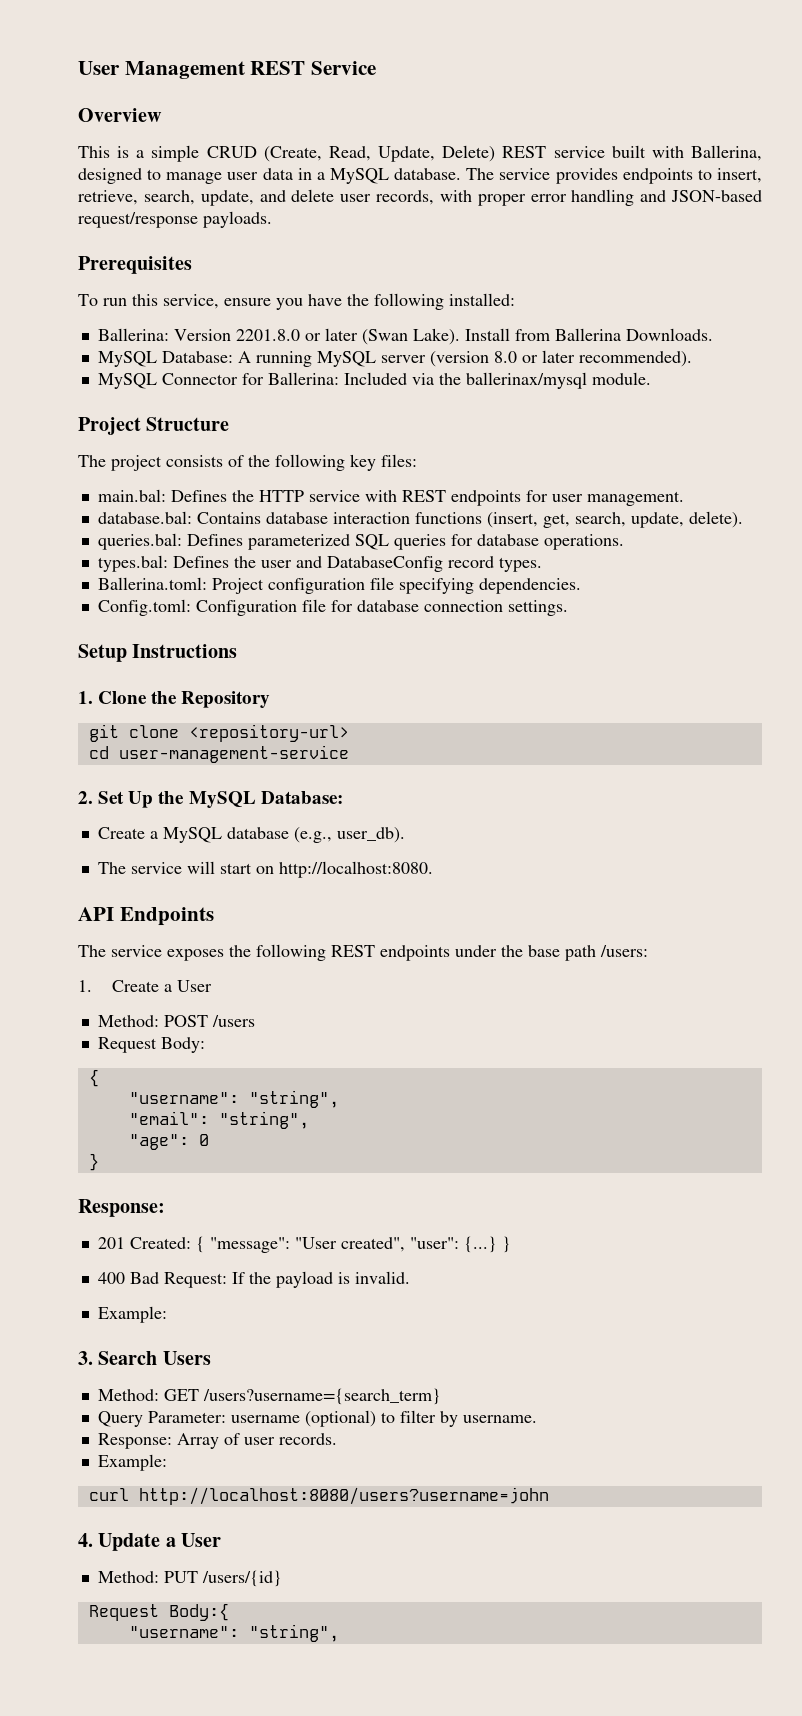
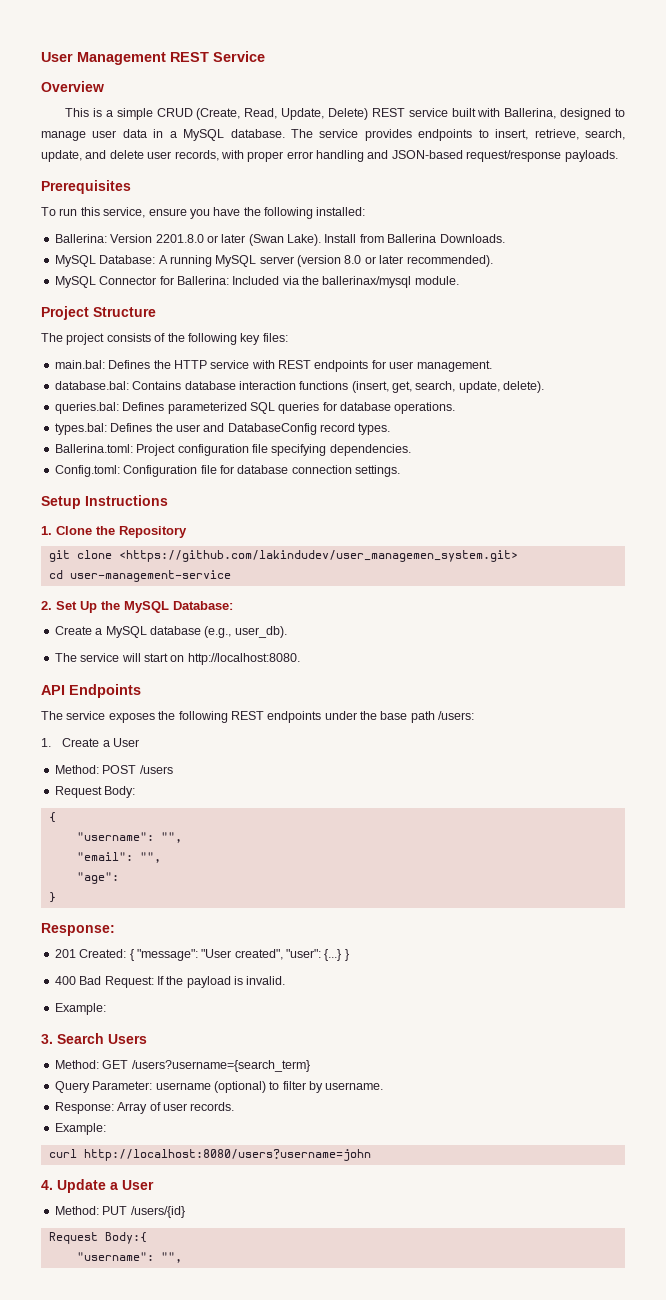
[188,724,349,742] <repository-url> -> [118,550,518,562] <https://github.com/lakindudev/user_managemen_system.git>
[248,1090,339,1108] "string", -> [160,832,182,843] "",
[218,1111,309,1129] "string", -> [139,852,161,863] "",
[198,1134,209,1146] 0 -> (119, 878) none
[248,1624,339,1642] "string", -> [160,1252,182,1263] "",

